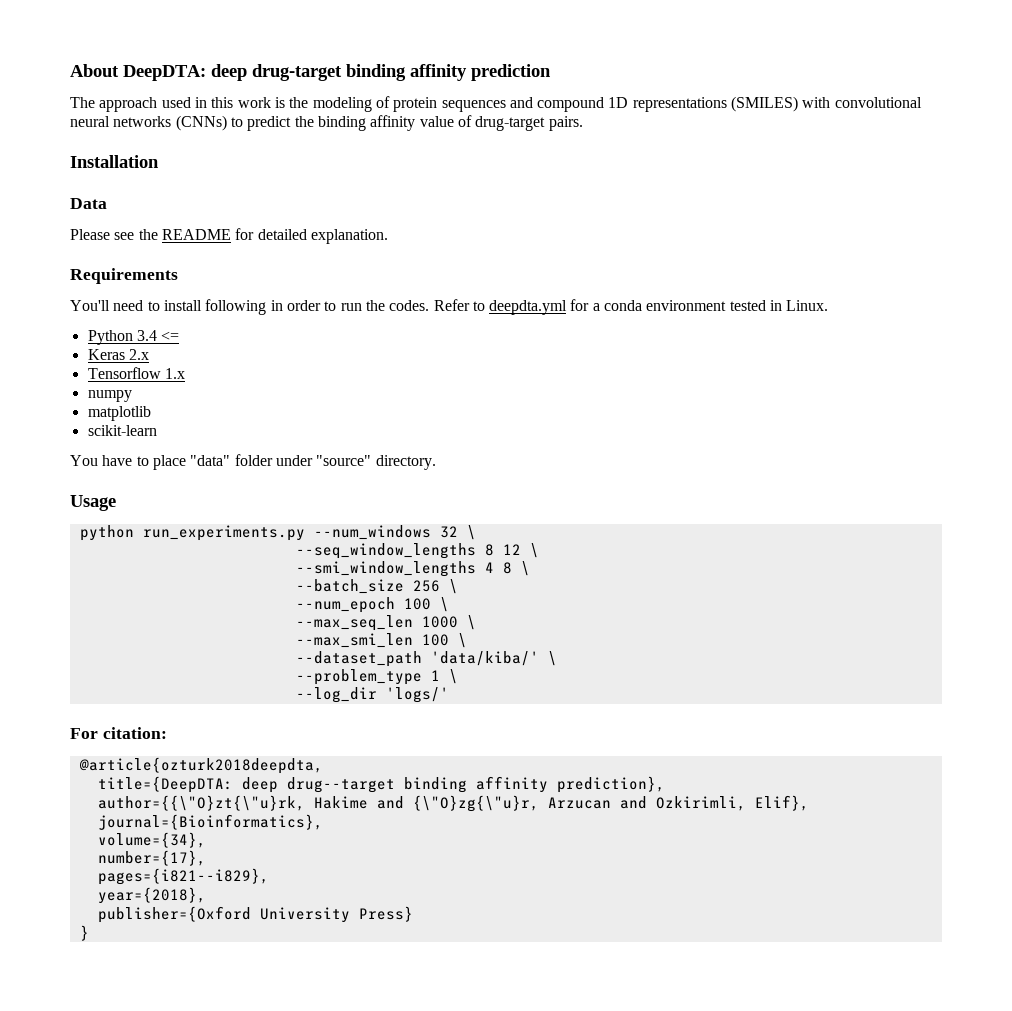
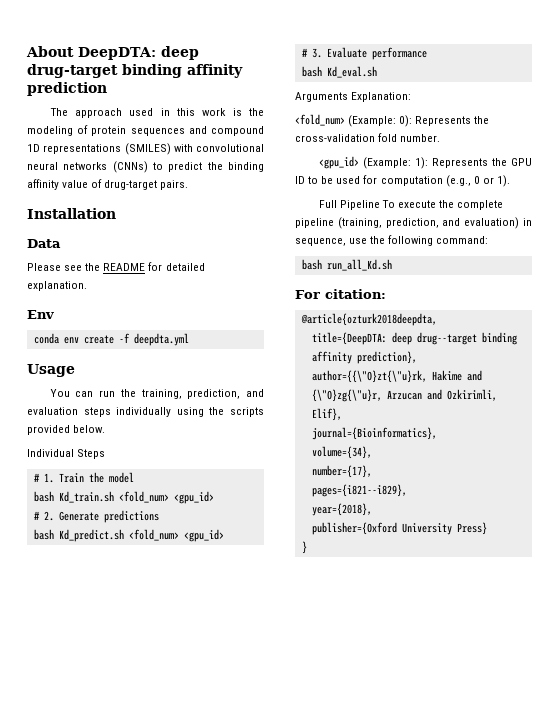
[70,268,178,284] [70,299,829,315] [87,330,180,345] [87,349,149,360] [87,367,185,379] [87,390,132,402] [87,406,151,421] [87,425,157,436] [70,454,436,470] [70,495,116,511] [79,525,476,541] [295,543,539,559] [295,561,530,577] [295,579,458,594] [295,597,449,613] [295,615,476,631] [295,633,467,648] [295,651,557,667] [295,669,458,685] [295,687,449,703] Requirements // You'll need to install following in order to run the codes. Refer to deepdta.yml for a conda environment tested in Linux. // Python 3.4 <= // Keras 2.x // Tensorflow 1.x // numpy // matplotlib // scikit-learn // You have to place "data" folder under "source" directory. // Usage // python run_experiments.py --num_windows 32 \ // --seq_window_lengths 8 12 \ // --smi_window_lengths 4 8 \ // --batch_size 256 \ // --num_epoch 100 \ // --max_seq_len 1000 \ // --max_smi_len 100 \ // --dataset_path 'data/kiba/' \ // --problem_type 1 \ // --log_dir 'logs/' -> [27,310,54,319] [33,333,189,346] [27,364,75,377] [49,389,264,399] [27,407,264,417] [27,425,106,435] [27,449,106,459] [33,472,134,483] [33,491,214,504] [33,510,159,523] [33,529,224,542] [301,47,427,60] [301,66,377,78] [295,92,412,102] [295,114,490,127] [295,133,441,142] [318,156,532,169] [295,175,510,187] [318,200,504,210] [295,217,532,229] [295,235,489,246] [301,259,392,271] Env // conda env create -f deepdta.yml // Usage // You can run the training, prediction, and evaluation steps individually using the scripts provided below. // Individual Steps // # 1. Train the model // bash Kd_train.sh <fold_num> <gpu_id> // # 2. Generate predictions // bash Kd_predict.sh <fold_num> <gpu_id> // # 3. Evaluate performance // bash Kd_eval.sh // Arguments Explanation: // <fold_num> (Example: 0): Represents the cross-validation fold number. // <gpu_id> (Example: 1): Represents the GPU ID to be used for computation (e.g., 0 or 1). // Full Pipeline To execute the complete pipeline (training, prediction, and evaluation) in sequence, use the following command: // bash run_all_Kd.sh

